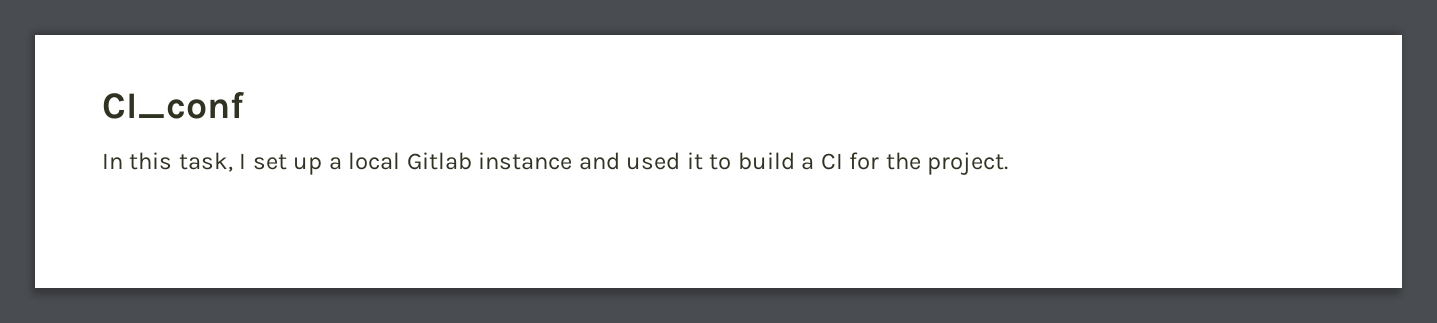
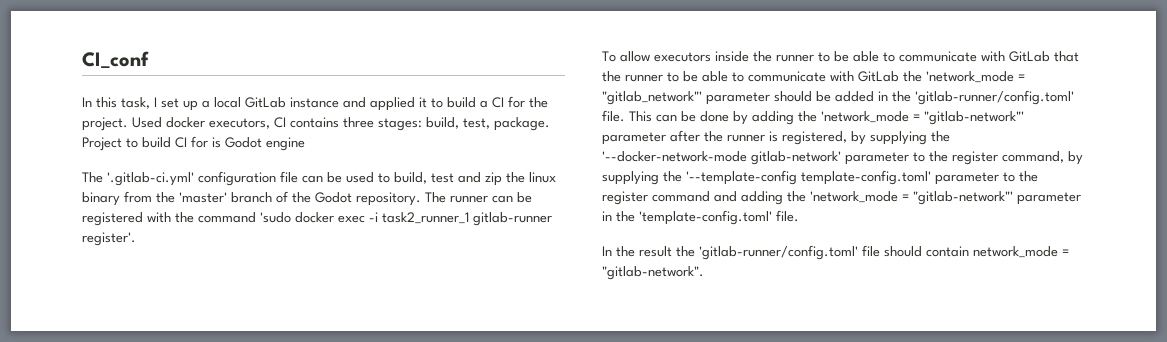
[406,152,472,170] Gitlab -> [245,97,286,108] GitLab
[626,152,681,170] used -> [370,97,415,111] applied
(1009, 163) none -> [132,117,550,131] [82,136,305,151] [82,171,556,186] [82,191,532,206] [82,212,552,226] [82,232,136,246] [602,51,1079,62] [602,71,1025,83] [602,90,1074,105] [602,110,1024,125] [602,130,950,145] [602,151,1083,165] [602,170,1038,185] [602,191,1081,205] [602,210,799,225] [602,245,1069,260] [602,266,704,280] Used docker executors, CI contains three stages: build, test, package. Project to build CI for is Godot engine // The '.gitlab-ci.yml' configuration file can be used to build, test and zip the linux binary from the 'master' branch of the Godot repository. The runner can be registered with the command 'sudo docker exec -i task2_runner_1 gitlab-runner register'. // To allow executors inside the runner to be able to communicate with GitLab that the runner to be able to communicate with GitLab the 'network_mode = "gitlab_network"' parameter should be added in the 'gitlab-runner/config.toml' file. This can be done by adding the 'network_mode = "gitlab-network"' parameter after the runner is registered, by supplying the '--docker-network-mode gitlab-network' parameter to the register command, by supplying the '--template-config template-config.toml' parameter to the register command and adding the 'network_mode = "gitlab-network"' parameter in the 'template-config.toml' file. // In the result the 'gitlab-runner/config.toml' file should contain network_mode = "gitlab-network".

